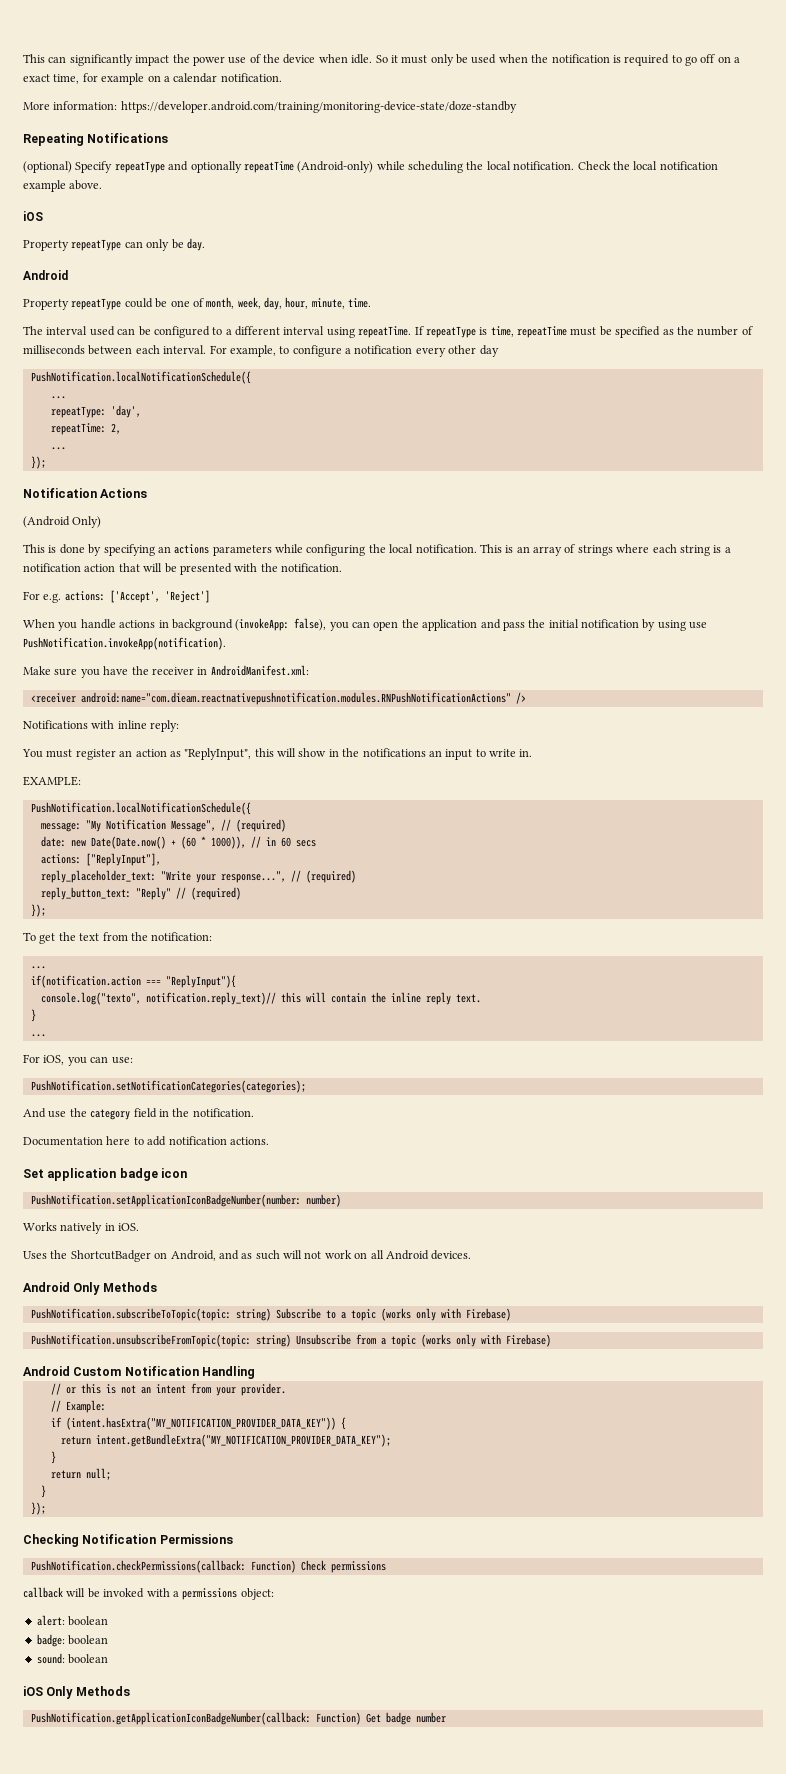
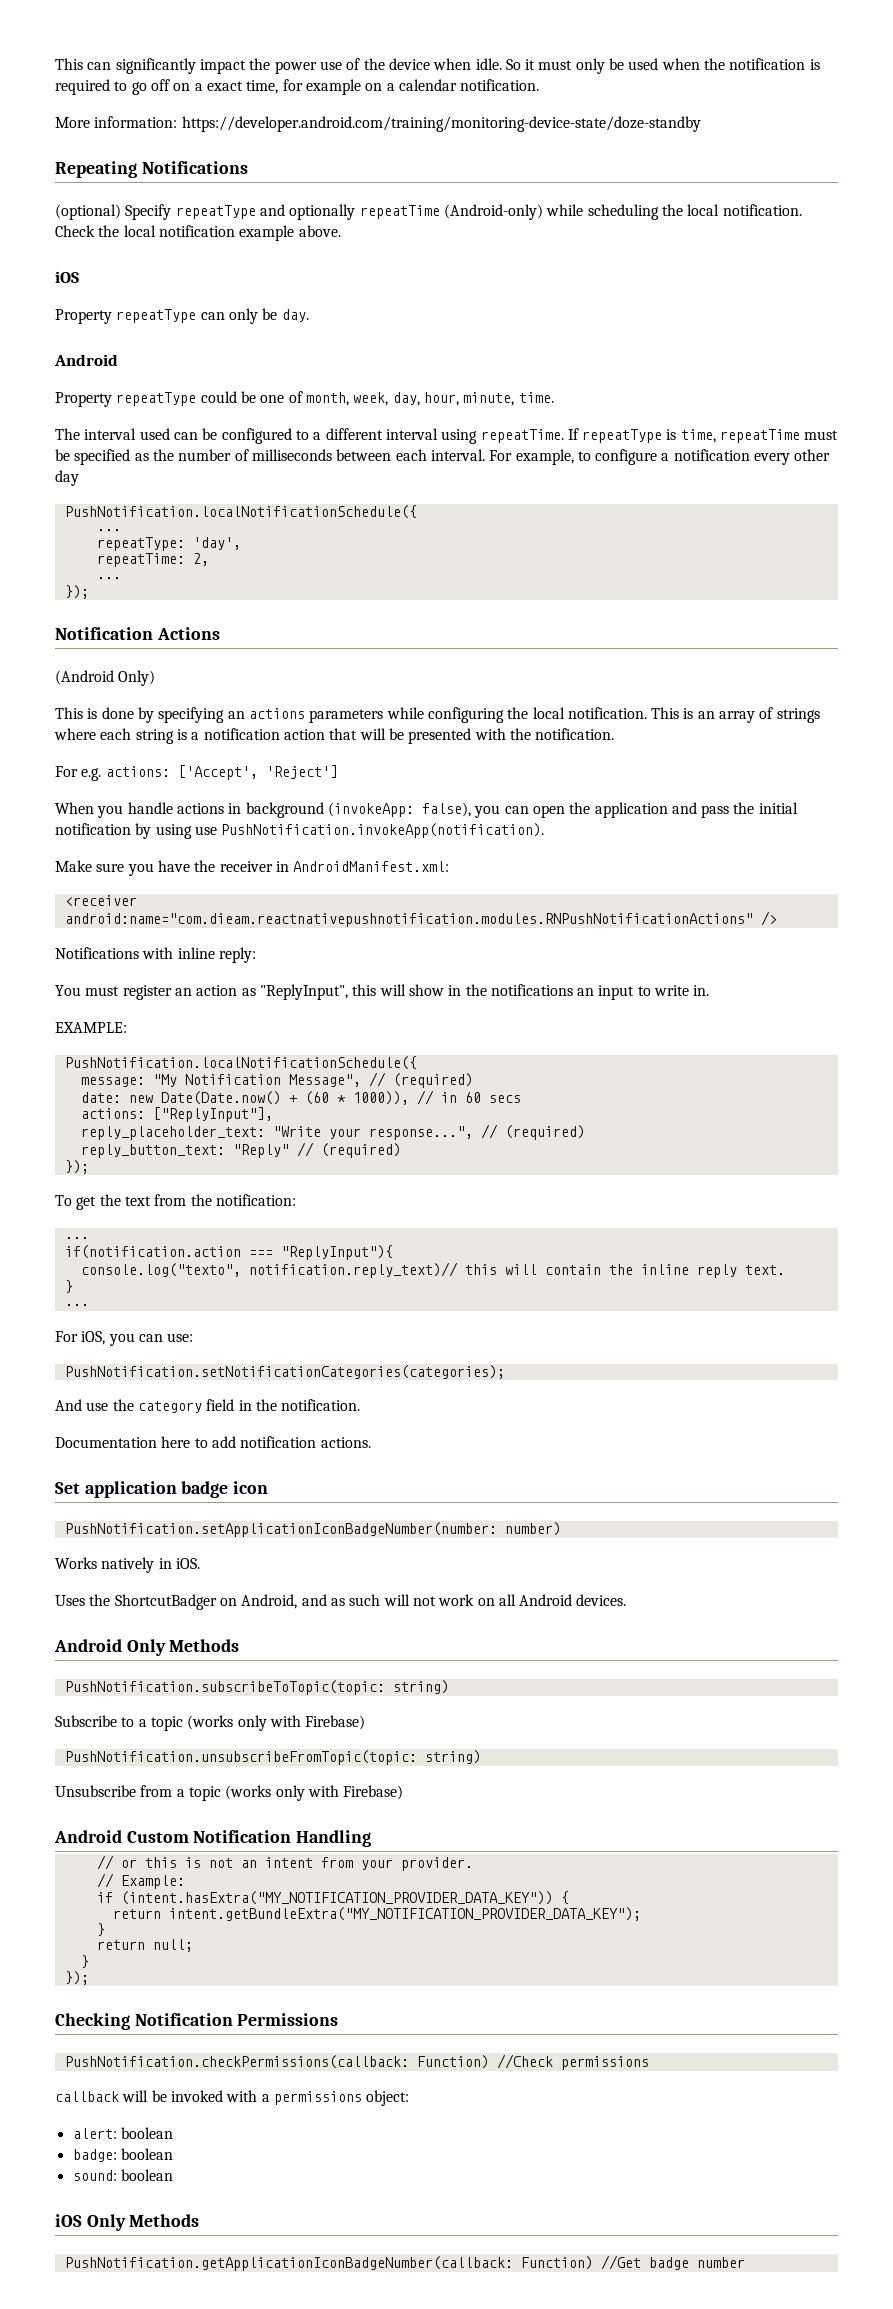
(271, 1314) none -> (449, 1687) //
(291, 1340) none -> (481, 1757) //
[300,1560,326,1571] Check -> [496,2054,553,2069] //Check
[365,1713,381,1723] Get -> [600,2255,641,2270] //Get

